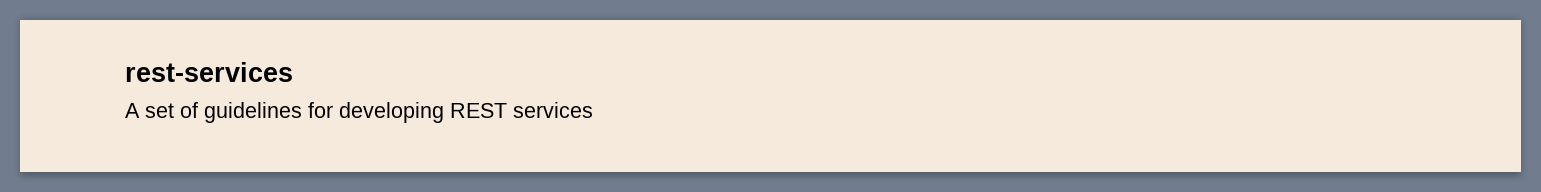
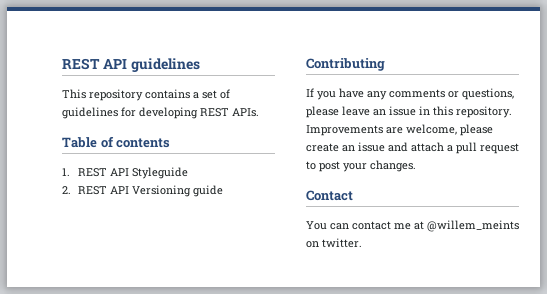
[125,62,293,82] [125,103,140,118] rest-services // A -> [62,58,200,72] [62,89,199,101] REST API guidelines // This repository contains a
[513,102,593,118] services -> [232,108,259,117] [62,136,171,148] [62,167,188,179] [62,185,223,197] [306,58,385,71] [306,88,514,100] [306,106,512,118] [306,124,493,136] [306,142,519,154] [306,160,416,172] [306,190,353,201] [306,220,519,232] [306,238,362,248] APIs. // Table of contents // 1. REST API Styleguide // 2. REST API Versioning guide // Contributing // If you have any comments or questions, please leave an issue in this repository. Improvements are welcome, please create an issue and attach a pull request to post your changes. // Contact // You can contact me at @willem_meints on twitter.

